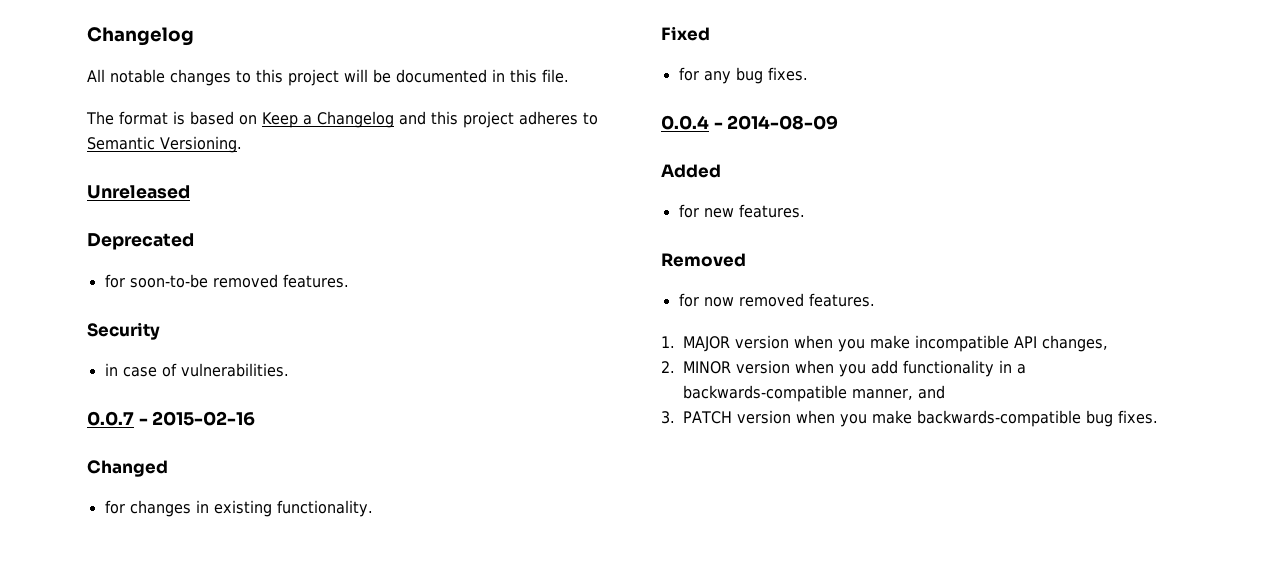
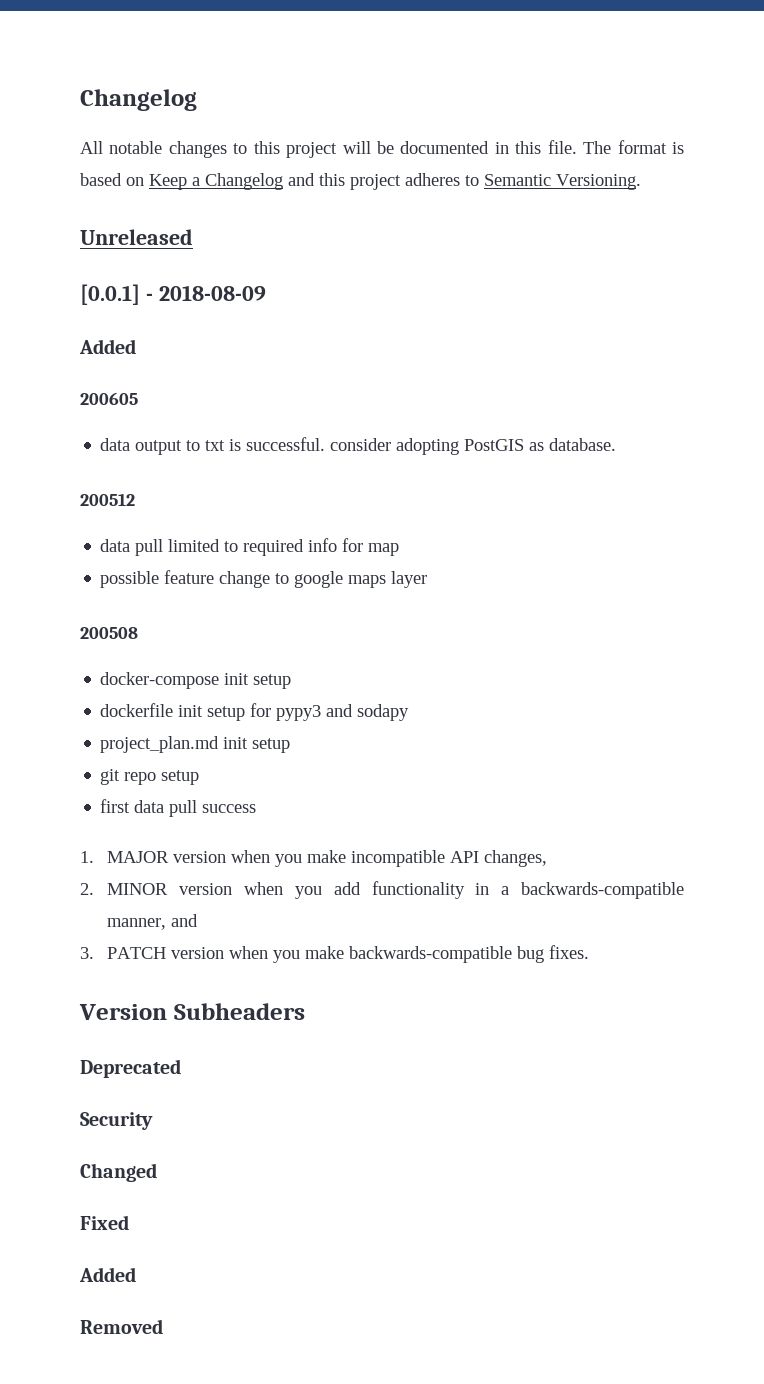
(569, 76) // -> (577, 147) none
[87,233,194,250] [104,274,349,288] [87,322,160,340] [104,363,289,377] [87,411,256,426] [87,460,168,477] [104,500,373,517] [661,26,710,41] [678,67,808,84] [661,115,839,130] [661,164,721,178] [678,204,805,218] [661,253,746,267] [678,293,875,307] Deprecated // for soon-to-be removed features. // Security // in case of vulnerabilities. // 0.0.7 - 2015-02-16 // Changed // for changes in existing functionality. // Fixed // for any bug fixes. // 0.0.4 - 2014-08-09 // Added // for new features. // Removed // for now removed features. -> [80,284,266,305] [79,339,136,354] [80,392,138,405] [100,437,617,455] [80,493,135,506] [100,538,400,556] [100,570,428,588] [80,627,138,639] [100,672,292,689] [100,703,410,721] [100,736,291,753] [100,769,200,785] [100,799,257,817] [0.0.1] - 2018-08-09 // Added // 200605 // data output to txt is successful. consider adopting PostGIS as database. // 200512 // data pull limited to required info for map // possible feature change to google maps layer // 200508 // docker-compose init setup // dockerfile init setup for pypy3 and sodapy // project_plan.md init setup // git repo setup // first data pull success
(1158, 417) none -> [79,1003,305,1020] [80,1059,181,1078] [80,1112,153,1130] [80,1163,157,1182] [80,1215,129,1230] [79,1267,136,1282] [80,1319,163,1334] // Version Subheaders // Deprecated // Security // Changed // Fixed // Added // Removed

